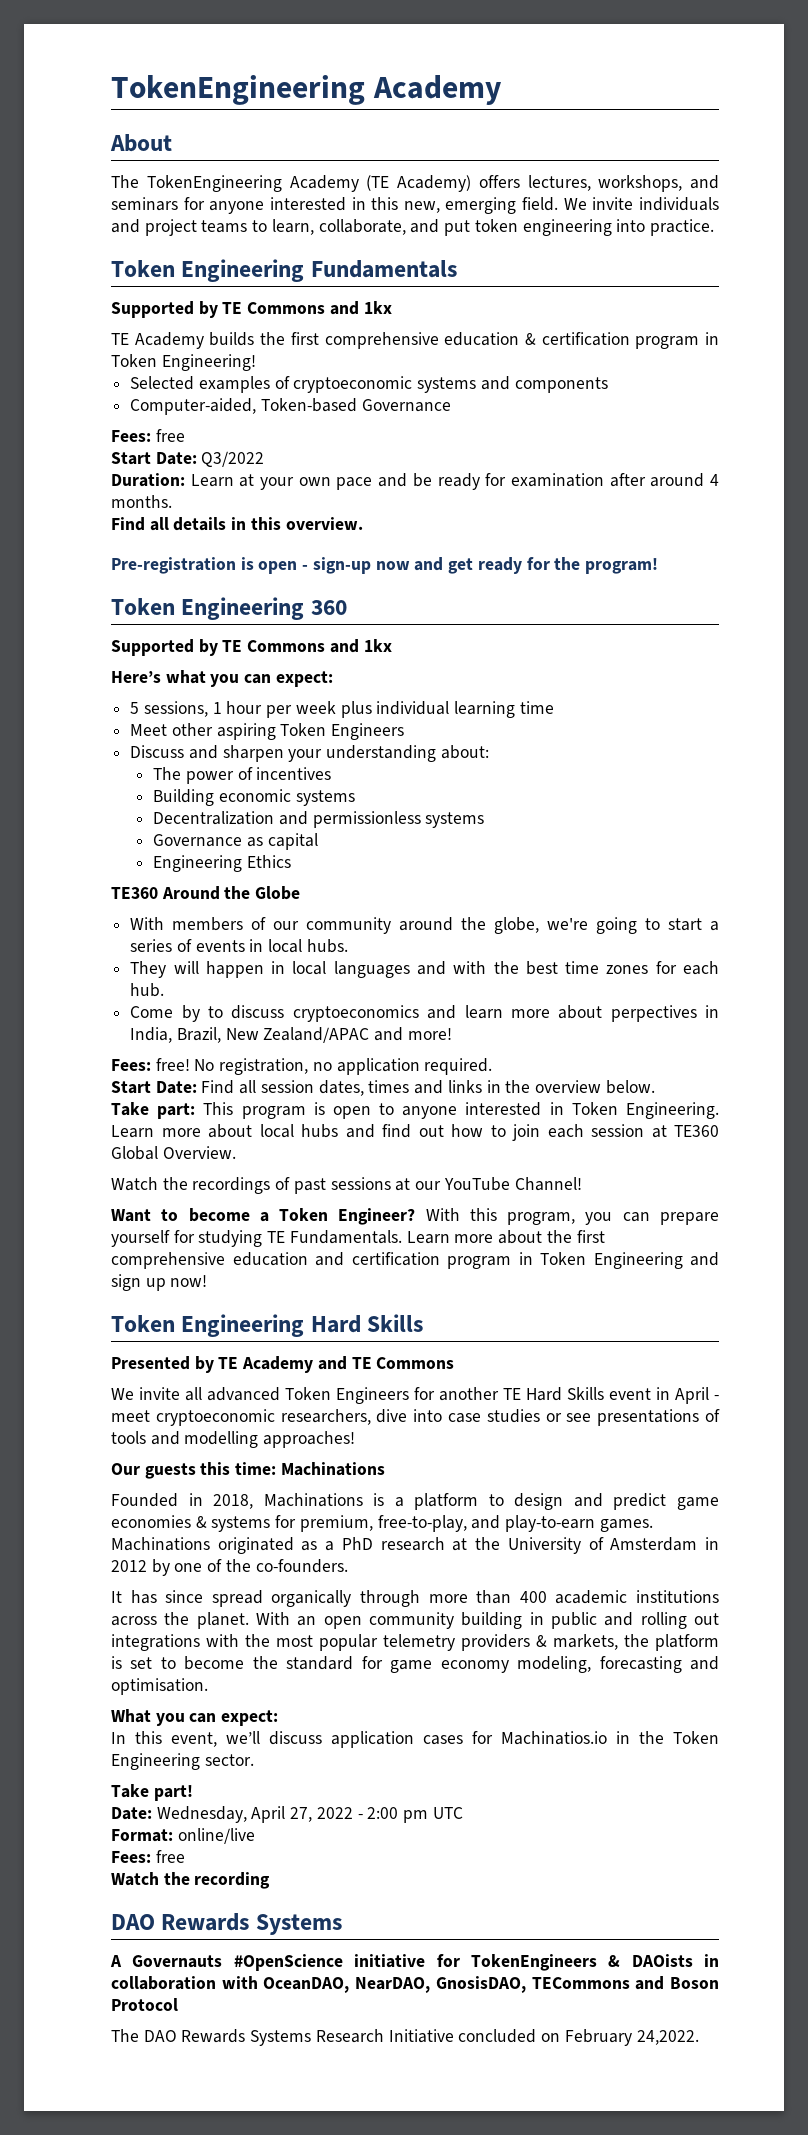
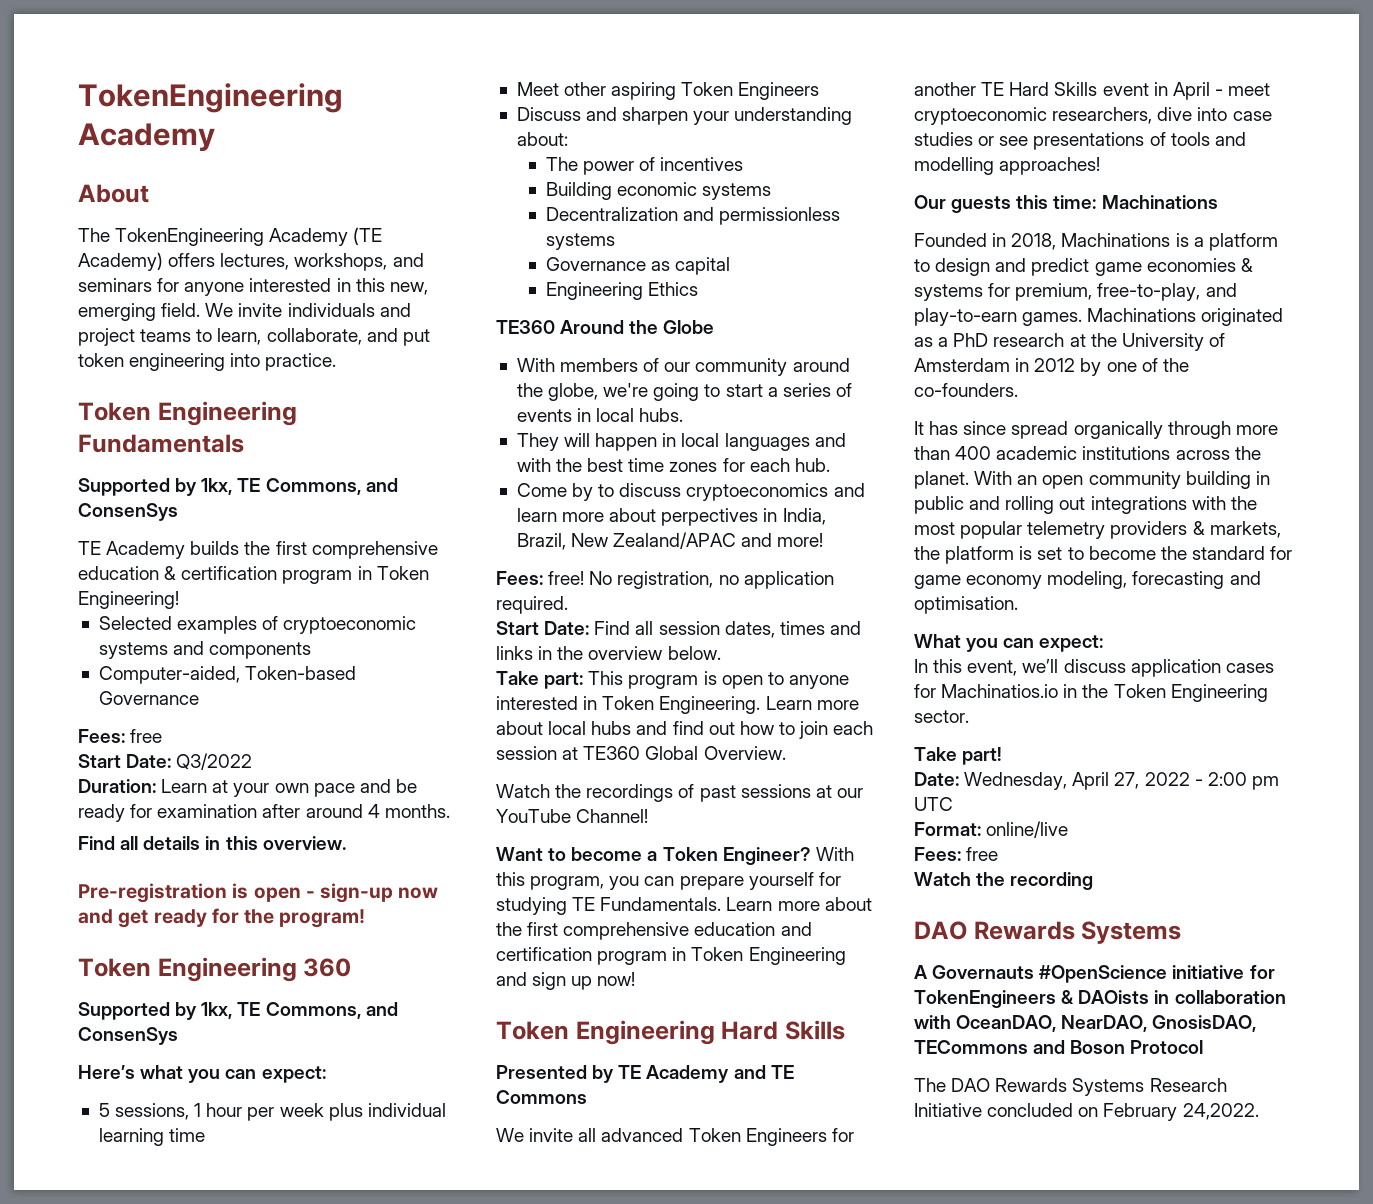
[222,301,392,315] TE Commons and 1kx -> [201,478,398,495] [78,503,178,521] 1kx, TE Commons, and ConsenSys
[222,639,392,653] TE Commons and 1kx -> [201,1002,398,1019] [78,1027,178,1045] 1kx, TE Commons, and ConsenSys

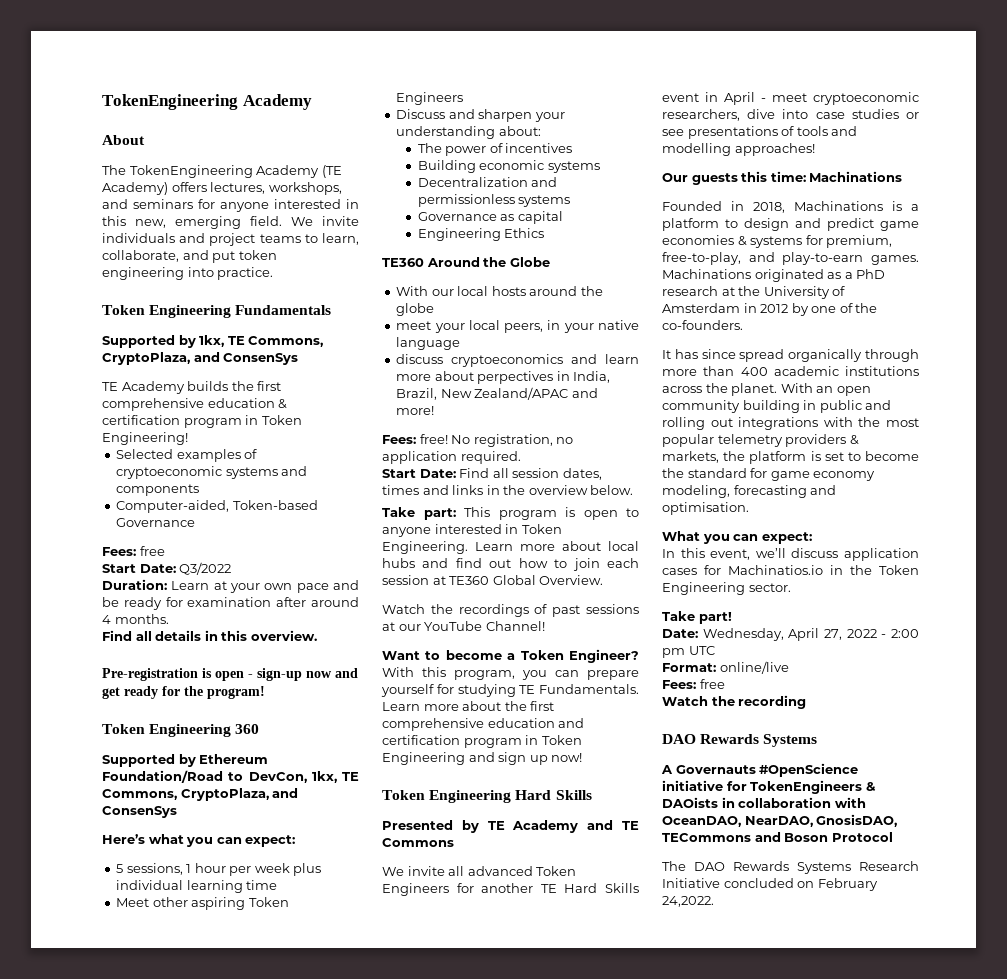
(361, 486) none -> [102,352,190,365] CryptoPlaza,
[201,1002,361,1019] 1kx, TE Commons, -> [199,754,269,764] [102,770,359,783] [102,788,269,801] Ethereum Foundation/Road to DevCon, 1kx, TE Commons, CryptoPlaza,
[560,358,850,376] [516,383,852,401] [516,408,684,422] [516,433,846,451] [516,458,830,472] [516,483,615,501] members of our community around the globe, we're going to start a series of events in local hubs. // They will happen in local languages and with the best time zones for each hub. // Come by to -> [431,286,603,296] [396,303,435,316] [396,320,639,333] [396,337,461,350] our local hosts around the globe // meet your local peers, in your native language //

